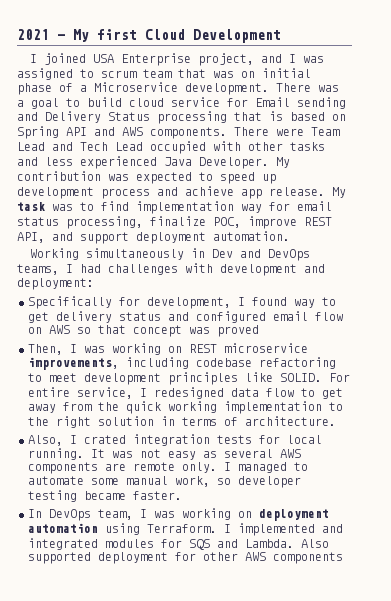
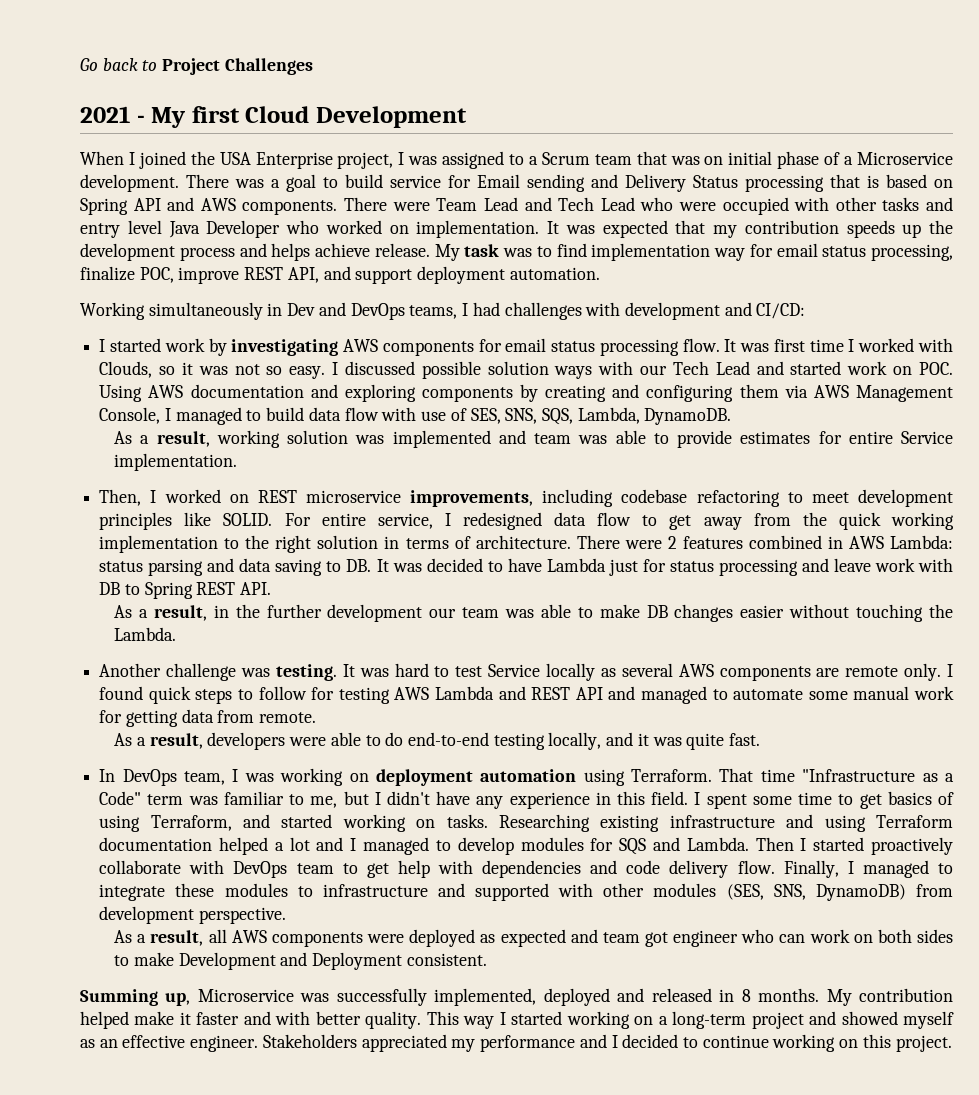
(17, 34) none -> [80,58,313,75] Go back to Project Challenges //
(281, 36) none -> [80,151,124,165] When
(87, 59) none -> [190,151,215,165] the
[261,54,283,63] and -> (394, 160) none
[101,70,137,78] scrum -> [528,152,590,165] a Scrum
[129,98,164,107] cloud -> (383, 181) none
(143, 146) none -> [640,197,716,211] who were
[45,156,290,169] [17,171,276,184] less experienced Java Developer. My contribution was expected to speed up -> [80,220,953,238] entry level Java Developer who worked on implementation. It was expected that my contribution speeds up the
[185,186,262,199] achieve app -> [271,243,370,261] helps achieve
[17,278,94,290] [28,296,336,309] [28,311,343,323] [28,325,259,337] deployment: // Specifically for development, I found way to get delivery status and configured email flow on AWS so that concept was proved -> [756,303,806,319] [99,338,954,356] [99,361,953,379] [99,384,953,402] [99,407,732,425] [114,430,954,448] [114,453,238,471] CI/CD: // I started work by investigating AWS components for email status processing flow. It was first time I worked with Clouds, so it was not so easy. I discussed possible solution ways with our Tech Lead and started work on POC. Using AWS documentation and exploring components by creating and configuring them via AWS Management Console, I managed to build data flow with use of SES, SNS, SQS, Lambda, DynamoDB. // As a result, working solution was implemented and team was able to provide estimates for entire Service implementation.
[84,343,161,355] was working -> [164,489,221,503] worked
[28,434,322,446] [28,448,196,460] // Also, I crated integration tests for local running. It was not easy -> [576,535,953,549] [99,558,954,576] [99,582,272,599] [114,604,953,622] [114,627,177,641] [99,663,595,681] There were 2 features combined in AWS Lambda: status parsing and data saving to DB. It was decided to have Lambda just for status processing and leave work with DB to Spring REST API. // As a result, in the further development our team was able to make DB changes easier without touching the Lambda. // Another challenge was testing. It was hard to test Service locally
(231, 466) none -> [99,686,636,704] found quick steps to follow for testing AWS Lambda and REST API and
[175,476,301,488] [28,490,182,502] work, so developer testing became faster. -> [913,686,954,700] [99,709,317,727] [114,732,761,750] work for getting data from remote. // As a result, developers were able to do end-to-end testing locally, and it was quite fast.
[224,523,343,536] [28,538,98,550] I implemented and integrated -> [719,768,954,782] [99,791,955,809] [99,814,954,832] [99,837,514,855] That time "Infrastructure as a Code" term was familiar to me, but I didn't have any experience in this field. I spent some time to get basics of using Terraform, and started working on tasks. Researching existing infrastructure and using Terraform documentation helped a lot and I managed to develop
[301,539,329,548] [28,552,343,564] Also supported deployment for other AWS components -> [755,837,953,855] [99,860,953,878] [99,883,953,901] [99,906,286,924] [114,929,953,947] [114,952,487,970] [80,988,953,1006] [80,1011,955,1029] [80,1034,952,1052] Then I started proactively collaborate with DevOps team to get help with dependencies and code delivery flow. Finally, I managed to integrate these modules to infrastructure and supported with other modules (SES, SNS, DynamoDB) from development perspective. // As a result, all AWS components were deployed as expected and team got engineer who can work on both sides to make Development and Deployment consistent. // Summing up, Microservice was successfully implemented, deployed and released in 8 months. My contribution helped make it faster and with better quality. This way I started working on a long-term project and showed myself as an effective engineer. Stakeholders appreciated my performance and I decided to continue working on this project.

